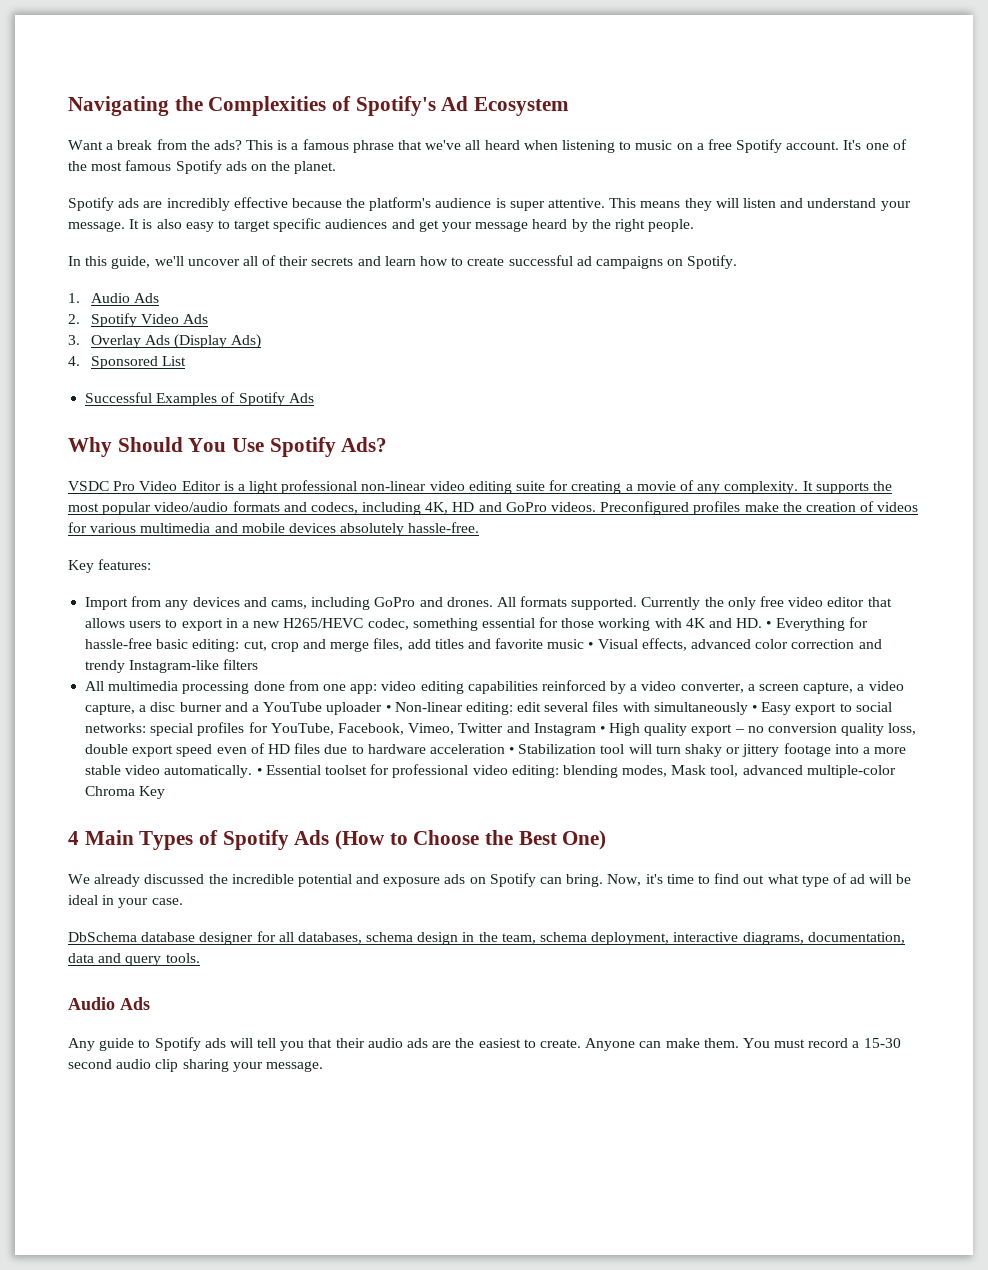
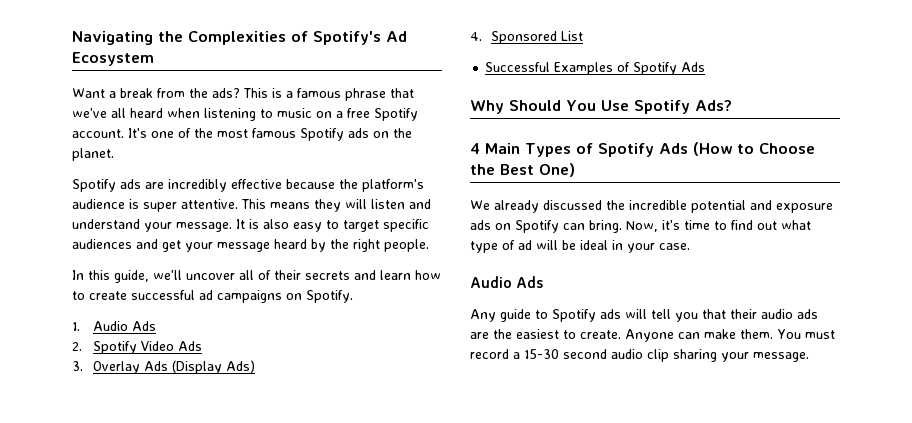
[68,480,892,494] [68,501,919,515] [68,522,480,536] [68,559,152,573] [85,596,892,610] [85,617,868,631] [85,638,882,652] [85,659,259,673] [85,680,904,694] [85,701,892,715] [85,722,917,736] [85,743,907,757] [85,764,896,778] [85,786,166,799] // VSDC Pro Video Editor is a light professional non-linear video editing suite for creating a movie of any complexity. It supports the most popular video/audio formats and codecs, including 4K, HD and GoPro videos. Preconfigured profiles make the creation of videos for various multimedia and mobile devices absolutely hassle-free. // Key features: // Import from any devices and cams, including GoPro and drones. All formats supported. Сurrently the only free video editor that allows users to export in a new H265/HEVC codec, something essential for those working with 4K and HD. • Everything for hassle-free basic editing: cut, crop and merge files, add titles and favorite music • Visual effects, advanced color correction and trendy Instagram-like filters // All multimedia processing done from one app: video editing capabilities reinforced by a video converter, a screen capture, a video capture, a disc burner and a YouTube uploader • Non-linear editing: edit several files with simultaneously • Easy export to social networks: special profiles for YouTube, Facebook, Vimeo, Twitter and Instagram • High quality export – no conversion quality loss, double export speed even of HD files due to hardware acceleration • Stabilization tool will turn shaky or jittery footage into a more stable video automatically. • Essential toolset for professional video editing: blending modes, Mask tool, advanced multiple-color Chroma Key -> (732, 105) none
[68,931,905,945] [68,953,200,966] // DbSchema database designer for all databases, schema design in the team, schema deployment, interactive diagrams, documentation, data and query tools. -> (690, 246) none

